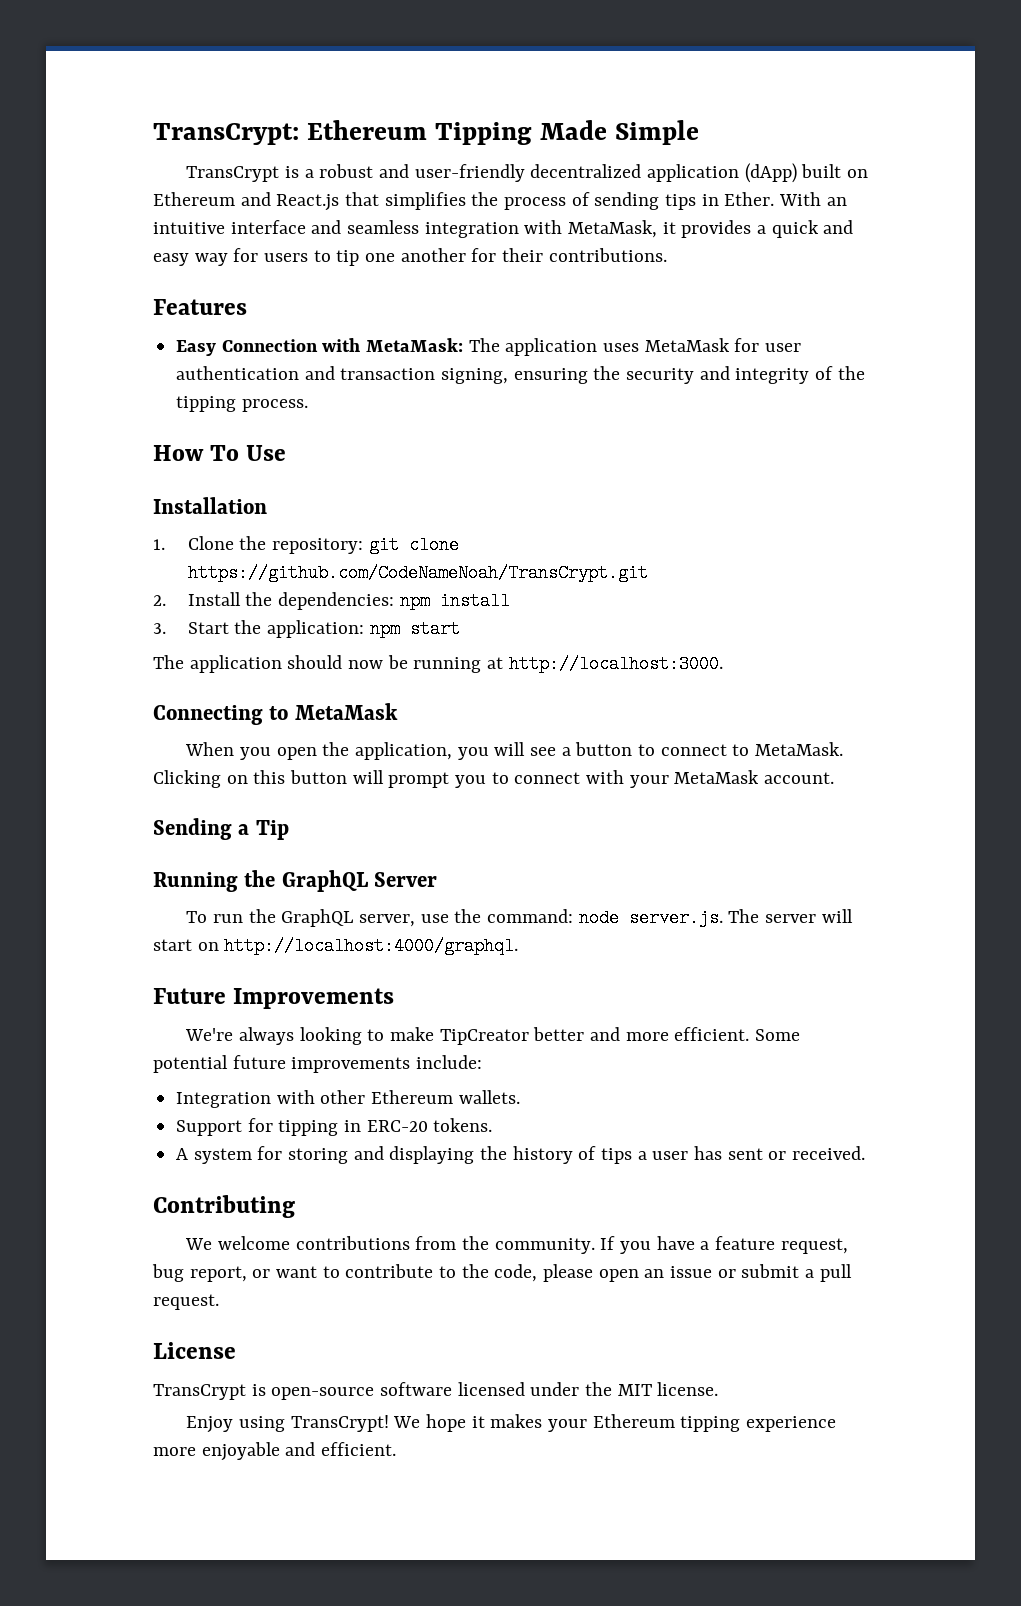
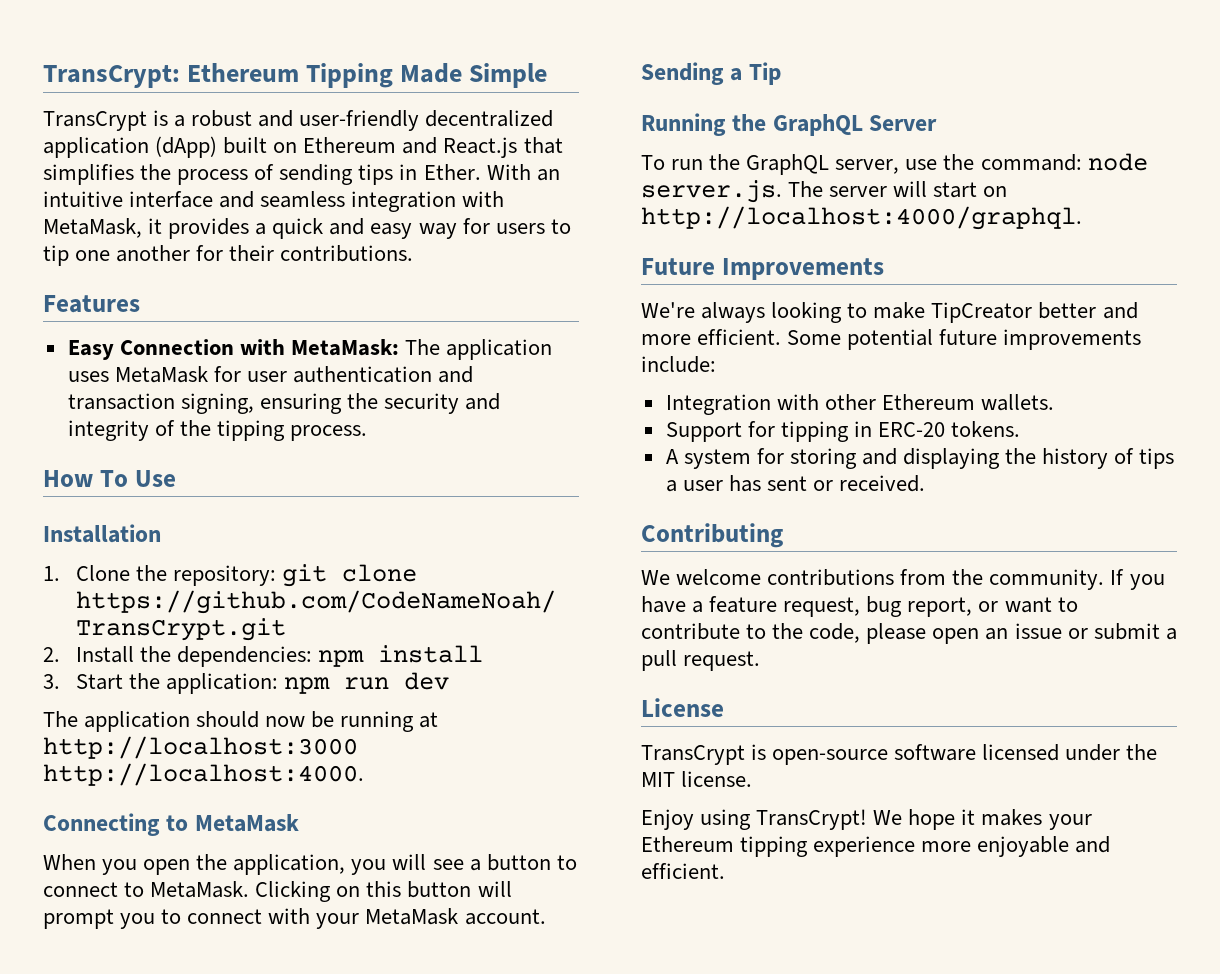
[409,620,460,638] start -> [344,672,450,690] run dev
[508,655,723,673] http://localhost:3000. -> [43,736,358,759] [43,763,364,786] http://localhost:3000 http://localhost:4000.

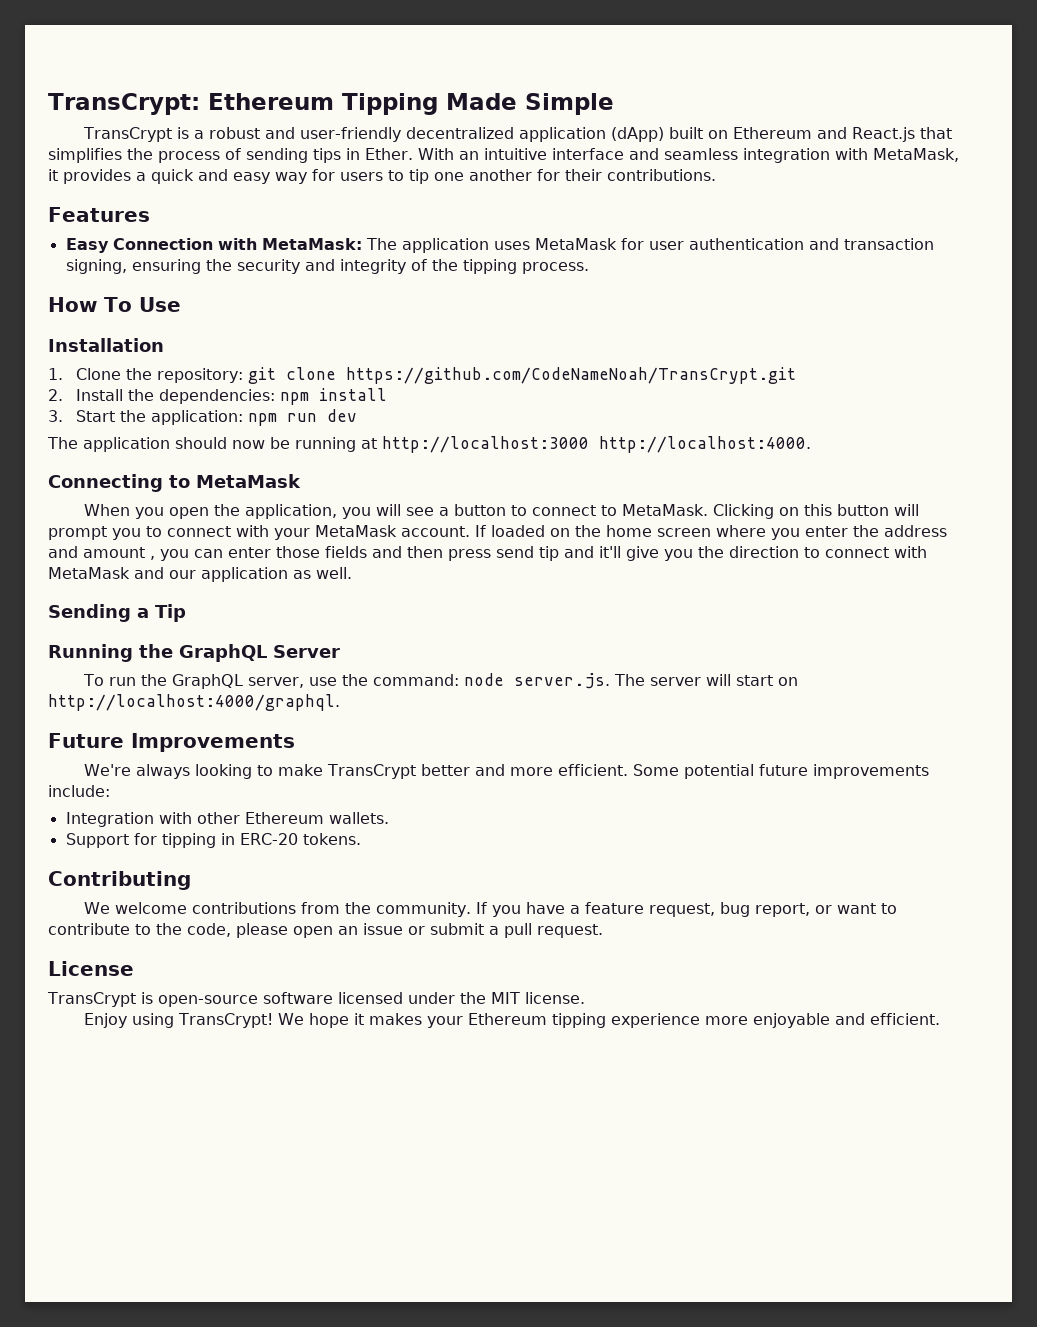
(546, 917) none -> [475,525,947,540] [48,546,927,561] [48,567,352,582] If loaded on the home screen where you enter the address and amount , you can enter those fields and then press send tip and it'll give you the direction to connect with MetaMask and our application as well.
[931,302,1033,323] TipCreator -> [326,764,416,779] TransCrypt
[665,448,1175,469] [665,475,926,492] // A system for storing and displaying the history of tips a user has sent or received. -> (361, 839) none

